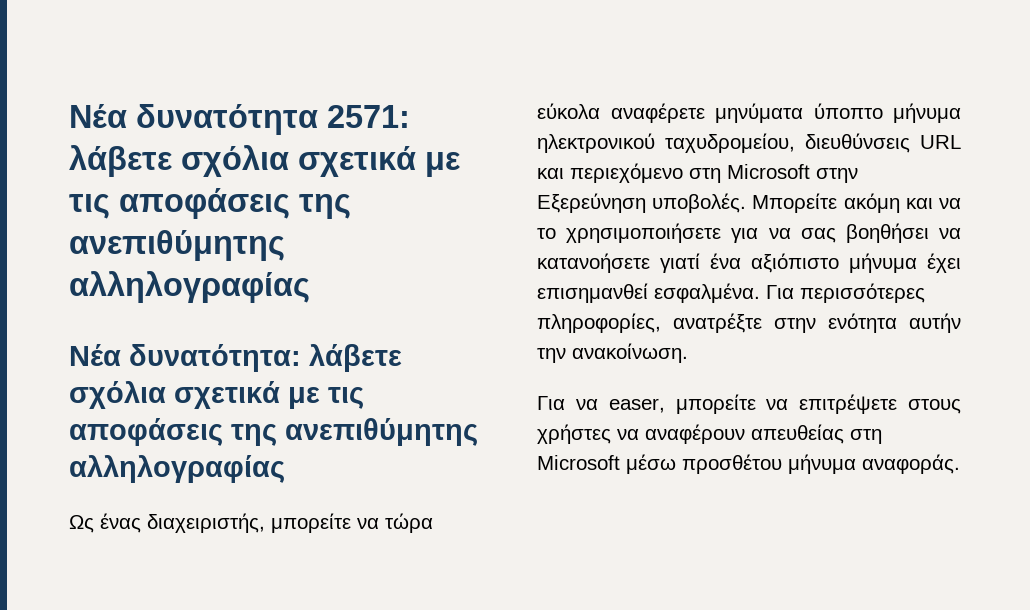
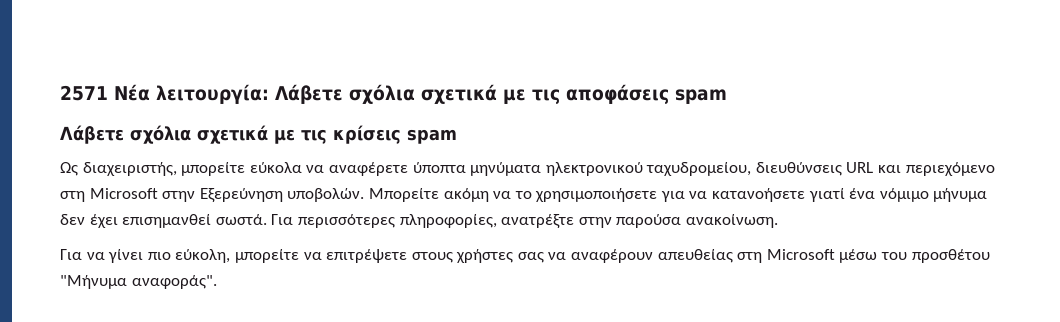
[69,104,410,135] [69,145,460,177] [69,188,351,219] [69,230,285,261] [69,271,310,303] [69,344,402,372] [69,381,364,409] [69,418,478,446] [69,455,285,483] Νέα δυνατότητα 2571: λάβετε σχόλια σχετικά με τις αποφάσεις της ανεπιθύμητης αλληλογραφίας // Νέα δυνατότητα: λάβετε σχόλια σχετικά με τις αποφάσεις της ανεπιθύμητης αλληλογραφίας -> [60,84,727,104] [60,125,457,144] 2571 Νέα λειτουργία: Λάβετε σχόλια σχετικά με τις αποφάσεις spam // Λάβετε σχόλια σχετικά με τις κρίσεις spam
[100,513,141,533] ένας -> (78, 169) none
[357,513,433,533] [537,103,961,123] να τώρα εύκολα αναφέρετε μηνύματα ύποπτο μήνυμα -> [249,162,542,176] εύκολα να αναφέρετε ύποπτα μηνύματα
[652,193,747,213] υποβολές. -> [287,188,365,202] υποβολών.
[905,198,933,209] και -> (489, 195) none
[800,223,961,243] [537,253,917,273] σας βοηθήσει να κατανοήσετε γιατί ένα αξιόπιστο μήνυμα -> [712,188,988,202] [60,214,85,225] κατανοήσετε γιατί ένα νόμιμο μήνυμα δεν
[654,283,760,303] εσφαλμένα. -> [215,214,267,225] σωστά.
[828,313,961,333] [537,348,566,363] ενότητα αυτήν την -> [616,214,682,228] παρούσα
[608,398,665,413] easer, -> [108,249,231,263] γίνει πιο εύκολη,
(611, 434) none -> [517,252,544,263] σας
[682,454,960,474] προσθέτου μήνυμα αναφοράς. -> [881,249,990,263] [60,275,217,289] του προσθέτου "Μήνυμα αναφοράς".

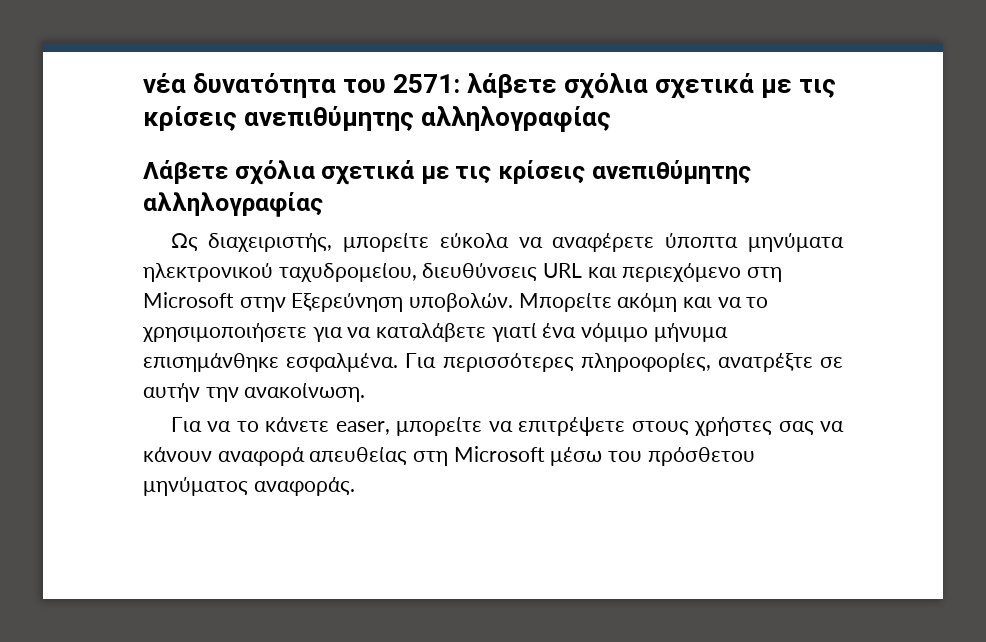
[60,84,727,104] 2571 Νέα λειτουργία: Λάβετε σχόλια σχετικά με τις αποφάσεις spam -> [143,73,837,99] [143,106,612,132] νέα δυνατότητα του 2571: λάβετε σχόλια σχετικά με τις κρίσεις ανεπιθύμητης αλληλογραφίας
[407,129,457,144] spam -> [591,160,751,184] [143,192,323,217] ανεπιθύμητης αλληλογραφίας
(489, 195) none -> [683,297,713,308] και
[712,188,806,202] κατανοήσετε -> [376,323,487,342] καταλάβετε
[60,214,267,228] δεν έχει επισημανθεί σωστά. -> [143,353,399,372] επισημάνθηκε εσφαλμένα.
[578,214,682,228] στην παρούσα -> [820,357,843,368] [143,383,239,402] σε αυτήν την
[108,249,231,263] γίνει πιο εύκολη, -> [236,417,390,435] το κάνετε easer,
[571,249,654,263] αναφέρουν -> [143,447,305,466] κάνουν αναφορά
[911,249,990,263] [60,275,217,289] προσθέτου "Μήνυμα αναφοράς". -> [647,447,755,466] [143,477,355,496] πρόσθετου μηνύματος αναφοράς.

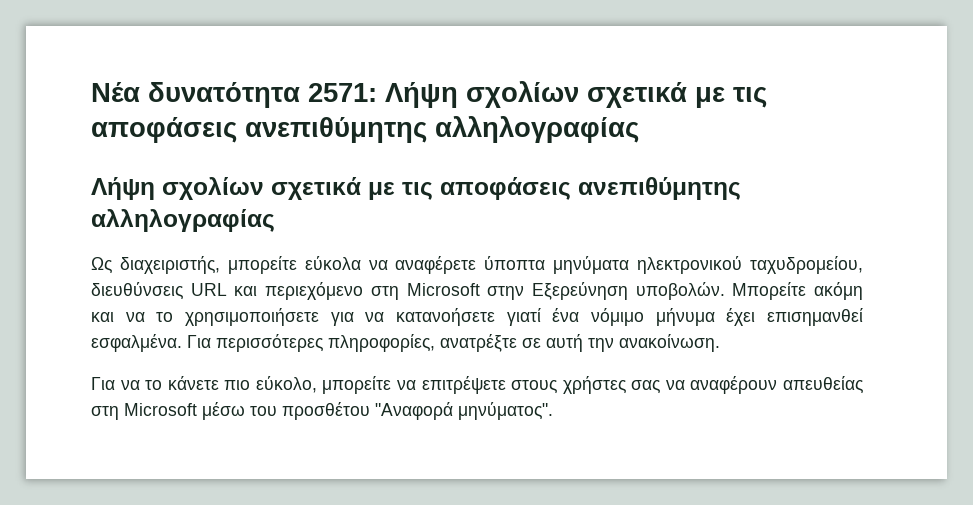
[143,73,837,99] [143,106,612,132] [143,160,586,185] νέα δυνατότητα του 2571: λάβετε σχόλια σχετικά με τις κρίσεις ανεπιθύμητης αλληλογραφίας // Λάβετε σχόλια σχετικά με τις κρίσεις -> [91,81,767,108] [91,116,639,143] [91,177,571,200] Νέα δυνατότητα 2571: Λήψη σχολίων σχετικά με τις αποφάσεις ανεπιθύμητης αλληλογραφίας // Λήψη σχολίων σχετικά με τις αποφάσεις
[376,323,487,342] καταλάβετε -> [396,308,495,326] κατανοήσετε
[143,353,279,372] επισημάνθηκε -> [726,308,863,326] έχει επισημανθεί
[143,383,200,402] αυτήν -> [546,334,583,352] αυτή
[335,421,390,435] easer, -> [224,376,317,393] πιο εύκολο,
[143,447,305,466] κάνουν αναφορά -> [690,376,778,394] αναφέρουν
[647,447,755,466] [143,477,355,496] πρόσθετου μηνύματος αναφοράς. -> [282,402,553,420] προσθέτου "Αναφορά μηνύματος".

